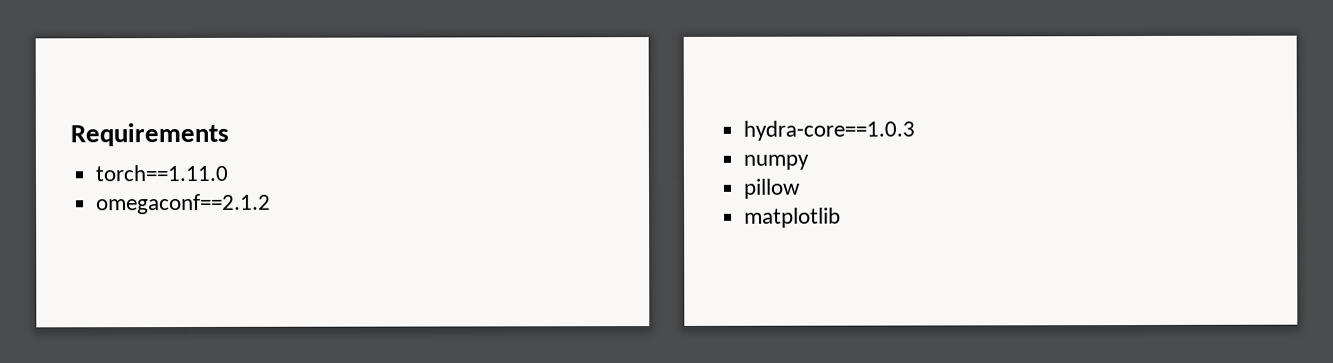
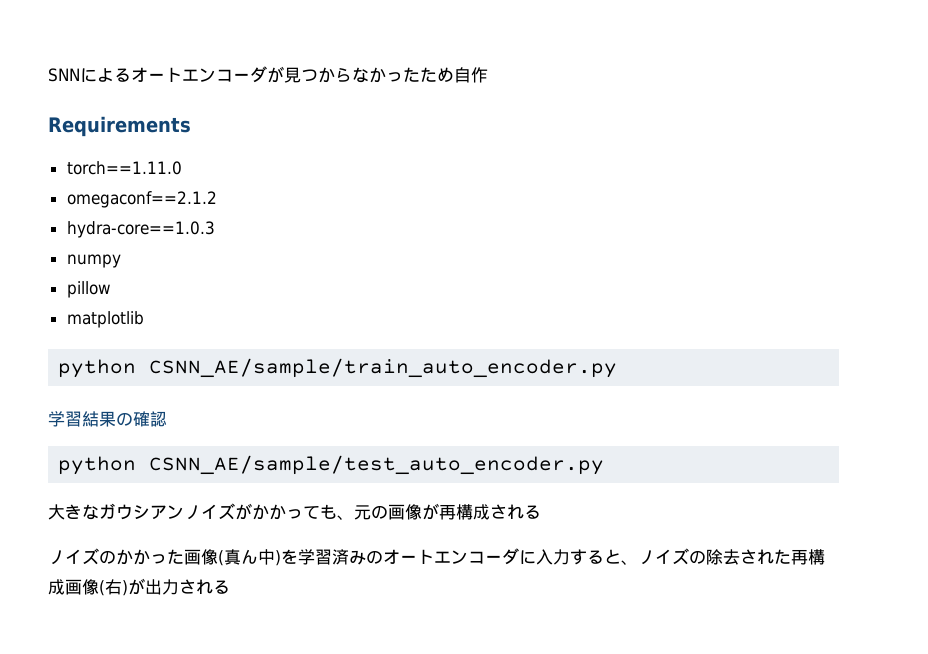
(70, 134) none -> [48,66,488,83] SNNによるオートエンコーダが見つからなかったため自作 //
(842, 217) none -> [58,358,618,378] [48,411,167,427] [58,455,605,475] [48,503,541,520] [48,548,825,566] [48,578,230,596] // python CSNN_AE/sample/train_auto_encoder.py // 学習結果の確認 // python CSNN_AE/sample/test_auto_encoder.py // 大きなガウシアンノイズがかかっても、元の画像が再構成される // ノイズのかかった画像(真ん中)を学習済みのオートエンコーダに入力すると、ノイズの除去された再構成画像(右)が出力される

